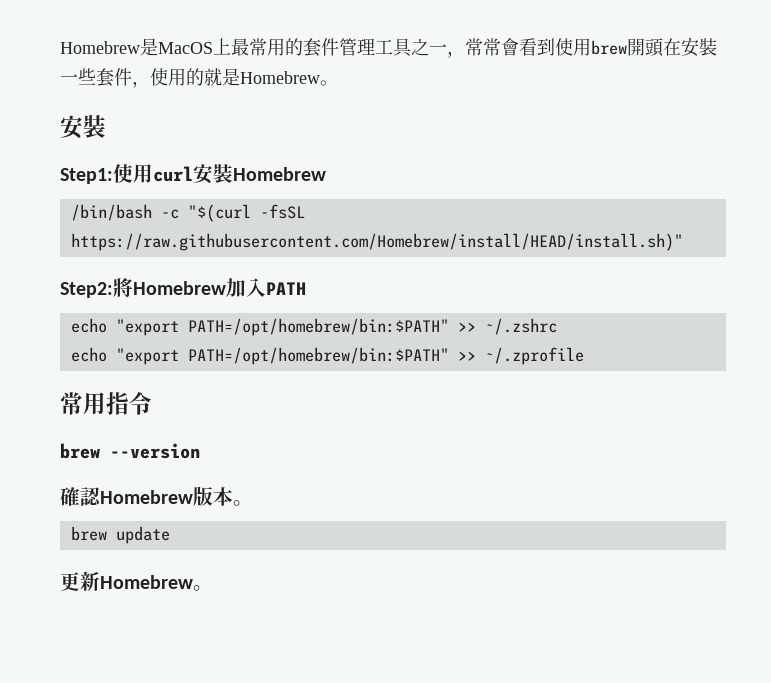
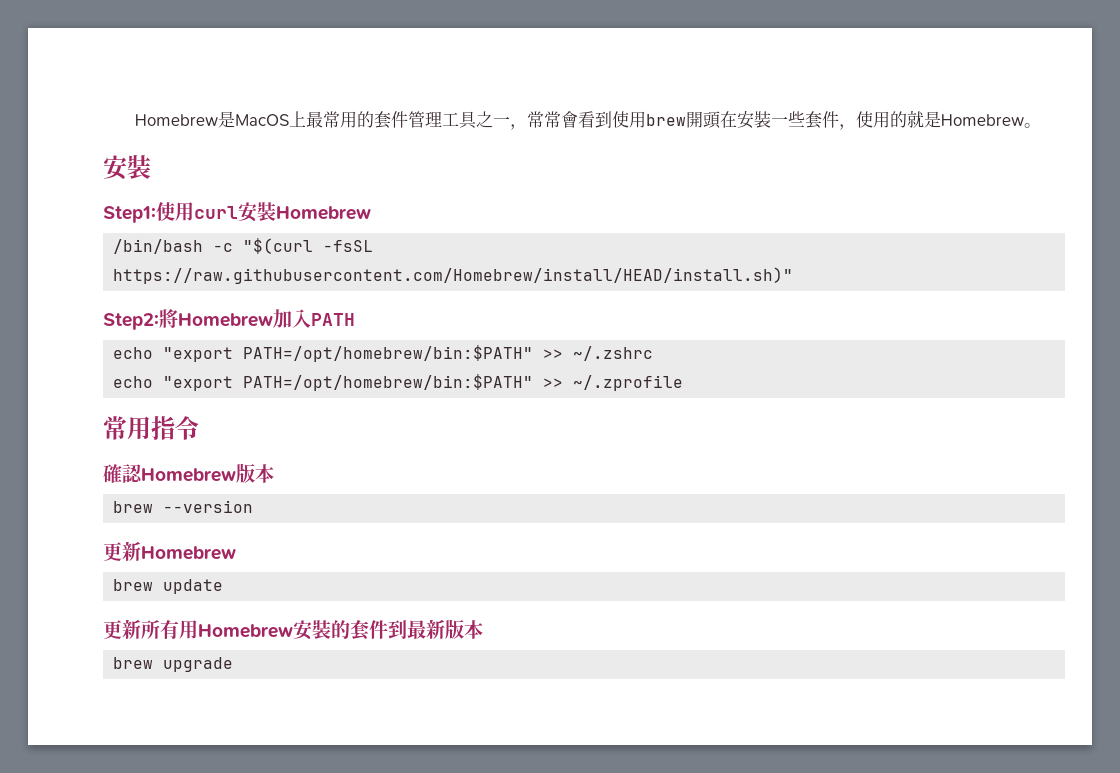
[60,443,200,459] // brew --version -> (199, 428) none
[233,500,253,506] 。 -> [113,500,254,513] [103,541,236,561] // brew --version // 更新Homebrew
[100,575,213,591] Homebrew。 -> [141,619,483,640] [113,657,234,672] 所有用Homebrew安裝的套件到最新版本 // brew upgrade

